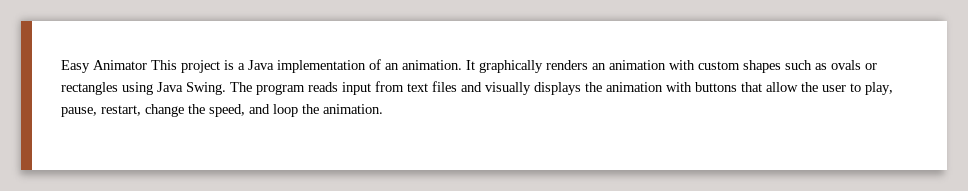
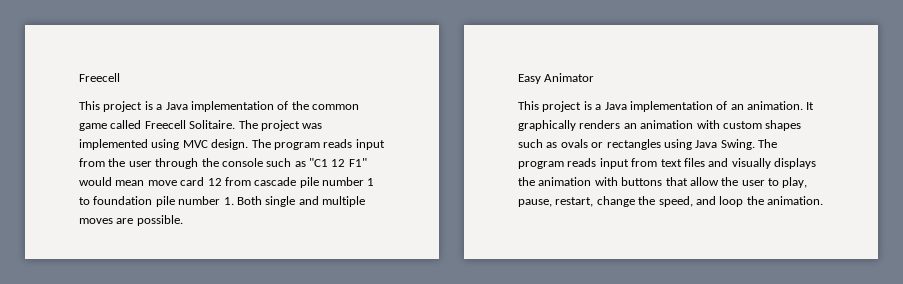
(61, 66) none -> [79,73,120,82] [79,101,359,112] [79,120,323,131] [79,139,385,150] [79,158,367,169] [79,177,375,188] [79,196,365,207] [79,215,183,226] Freecell // This project is a Java implementation of the common game called Freecell Solitaire. The project was implemented using MVC design. The program reads input from the user through the console such as "C1 12 F1" would mean move card 12 from cascade pile number 1 to foundation pile number 1. Both single and multiple moves are possible. //
(147, 65) none -> (595, 77) //

